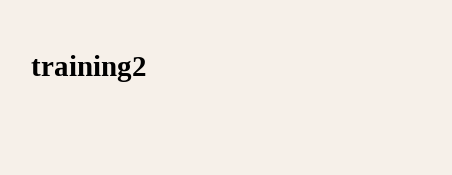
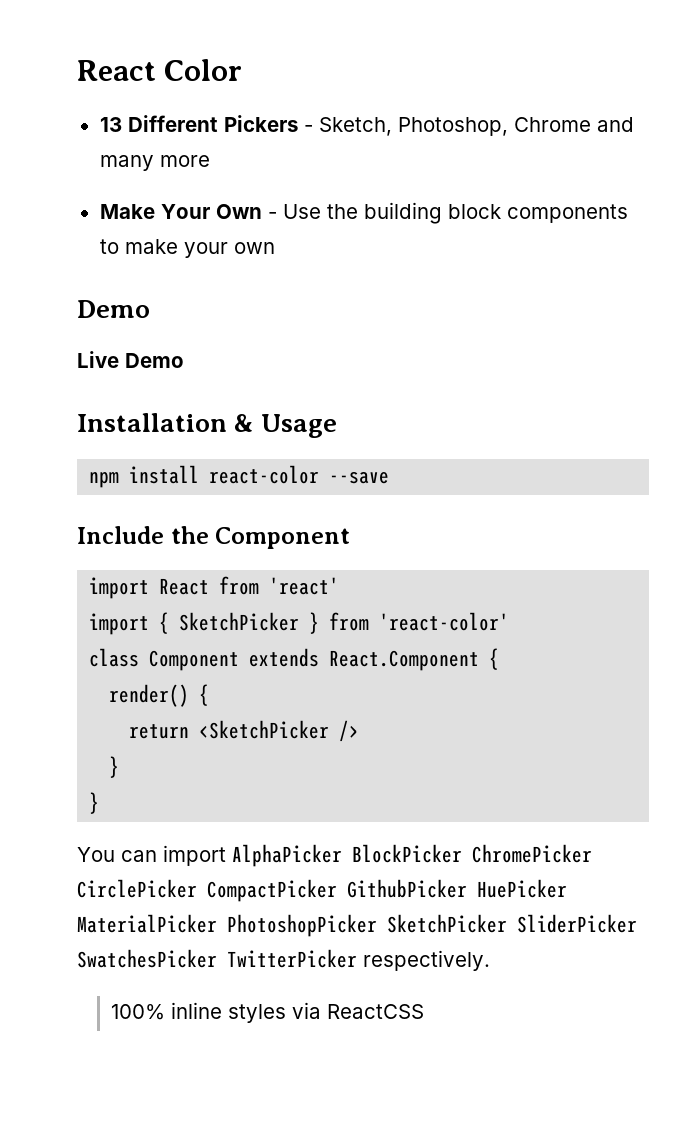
[31,55,147,82] training2 -> [77,59,243,81] [99,115,634,136] [99,155,210,171] [99,202,628,224] [99,239,275,258] [77,300,150,318] [77,351,184,368] [77,413,337,438] [89,465,390,488] [77,526,351,549] [89,576,340,599] [89,612,510,635] [89,648,500,671] [109,684,210,707] [129,720,360,742] [109,756,120,778] [89,792,100,814] [77,844,592,867] [77,879,567,902] [77,914,637,937] [77,949,490,971] [110,1002,424,1023] React Color // 13 Different Pickers - Sketch, Photoshop, Chrome and many more // Make Your Own - Use the building block components to make your own // Demo // Live Demo // Installation & Usage // npm install react-color --save // Include the Component // import React from 'react' // import { SketchPicker } from 'react-color' // class Component extends React.Component { // render() { // return <SketchPicker /> // } // } // You can import AlphaPicker BlockPicker ChromePicker CirclePicker CompactPicker GithubPicker HuePicker MaterialPicker PhotoshopPicker SketchPicker SliderPicker SwatchesPicker TwitterPicker respectively. // 100% inline styles via ReactCSS

